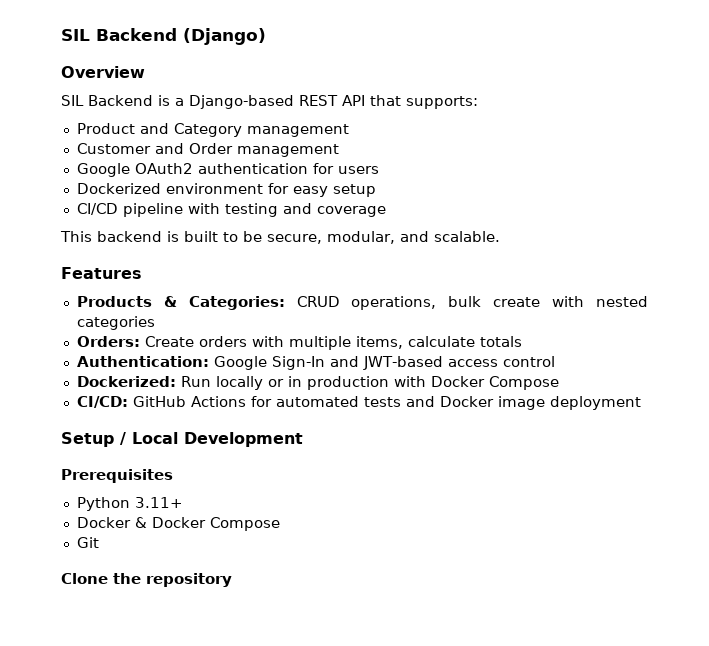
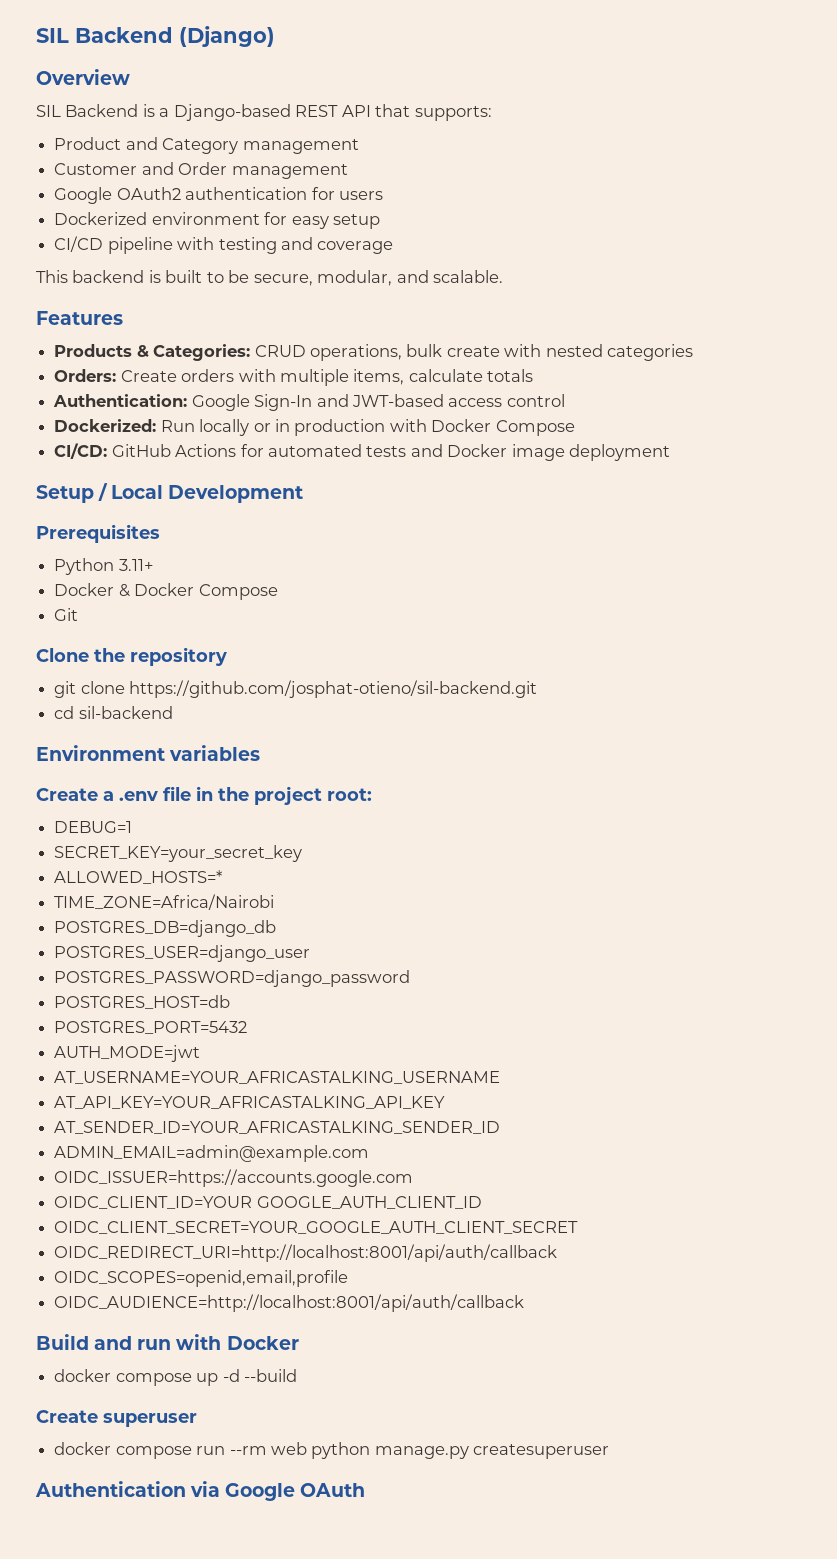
(232, 580) none -> [54,680,538,698] [54,706,173,719] [36,745,261,761] [36,786,372,805] [54,821,133,833] [54,845,303,862] [54,870,223,884] [54,894,275,910] [54,920,277,937] [54,945,311,962] [54,970,411,987] [54,995,231,1009] [54,1021,248,1034] [54,1045,201,1062] [54,1071,501,1084] [54,1096,446,1109] [54,1121,501,1134] [54,1145,370,1162] [54,1169,414,1187] [54,1196,482,1209] [54,1221,579,1234] [54,1244,558,1262] [54,1270,349,1287] [54,1294,525,1312] [36,1334,299,1350] [54,1369,297,1386] [36,1410,197,1427] [54,1442,610,1459] [35,1481,366,1501] // git clone https://github.com/josphat-otieno/sil-backend.git // cd sil-backend // Environment variables // Create a .env file in the project root: // DEBUG=1 // SECRET_KEY=your_secret_key // ALLOWED_HOSTS=* // TIME_ZONE=Africa/Nairobi // POSTGRES_DB=django_db // POSTGRES_USER=django_user // POSTGRES_PASSWORD=django_password // POSTGRES_HOST=db // POSTGRES_PORT=5432 // AUTH_MODE=jwt // AT_USERNAME=YOUR_AFRICASTALKING_USERNAME // AT_API_KEY=YOUR_AFRICASTALKING_API_KEY // AT_SENDER_ID=YOUR_AFRICASTALKING_SENDER_ID // ADMIN_EMAIL=admin@example.com // OIDC_ISSUER=https://accounts.google.com // OIDC_CLIENT_ID=YOUR GOOGLE_AUTH_CLIENT_ID // OIDC_CLIENT_SECRET=YOUR_GOOGLE_AUTH_CLIENT_SECRET // OIDC_REDIRECT_URI=http://localhost:8001/api/auth/callback // OIDC_SCOPES=openid,email,profile // OIDC_AUDIENCE=http://localhost:8001/api/auth/callback // Build and run with Docker // docker compose up -d --build // Create superuser // docker compose run --rm web python manage.py createsuperuser // Authentication via Google OAuth

